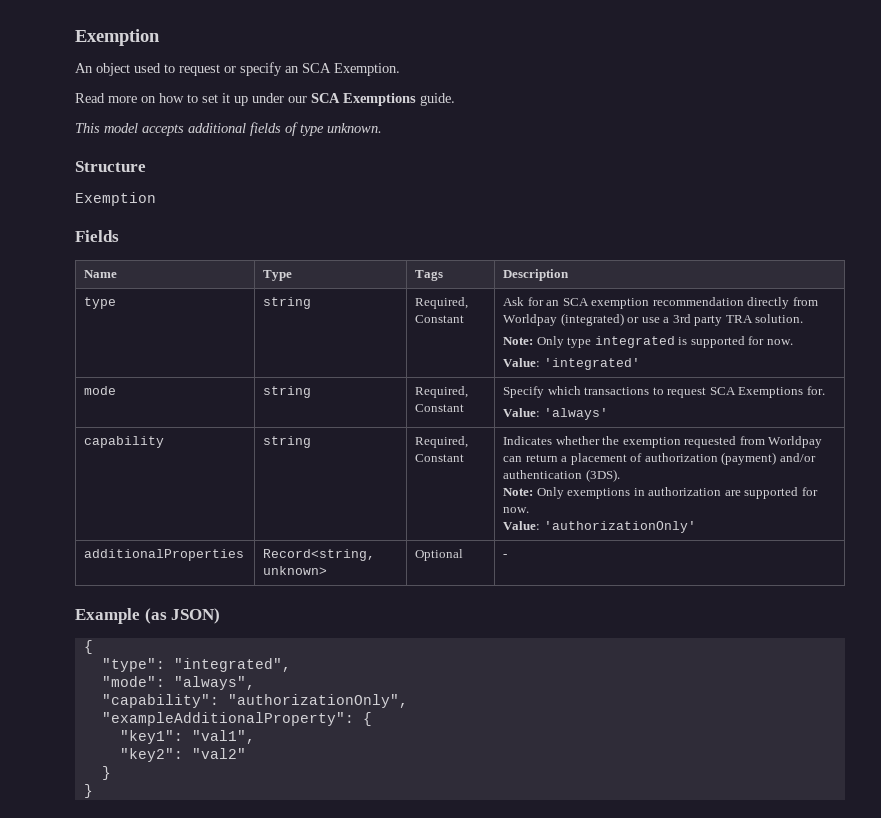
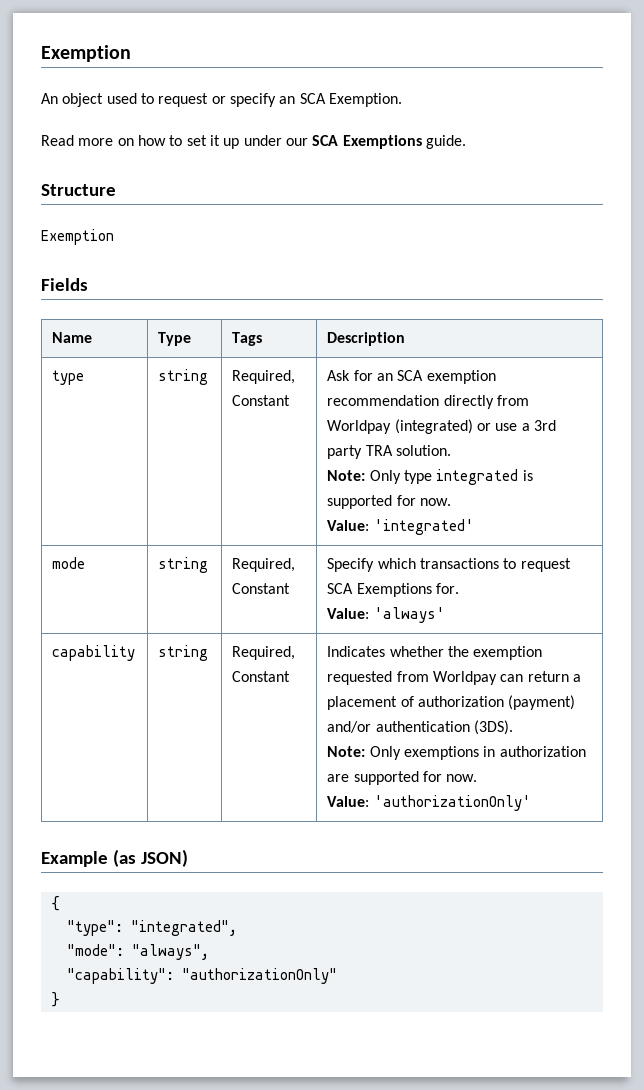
[75,122,382,136] // This model accepts additional fields of type unknown. -> (466, 142) none
[84,549,245,561] [263,549,376,561] [263,566,328,575] [415,549,464,561] [503,554,508,558] // additionalProperties | Record<string, unknown> | Optional | - -> (531, 803) none
[227,694,408,708] [101,712,372,726] [119,730,255,744] [119,748,246,762] [101,766,111,780] [83,784,93,798] "authorizationOnly", // "exampleAdditionalProperty": { // "key1": "val1", // "key2": "val2" // } // } -> [181,968,337,984] [50,992,60,1007] "authorizationOnly" // }

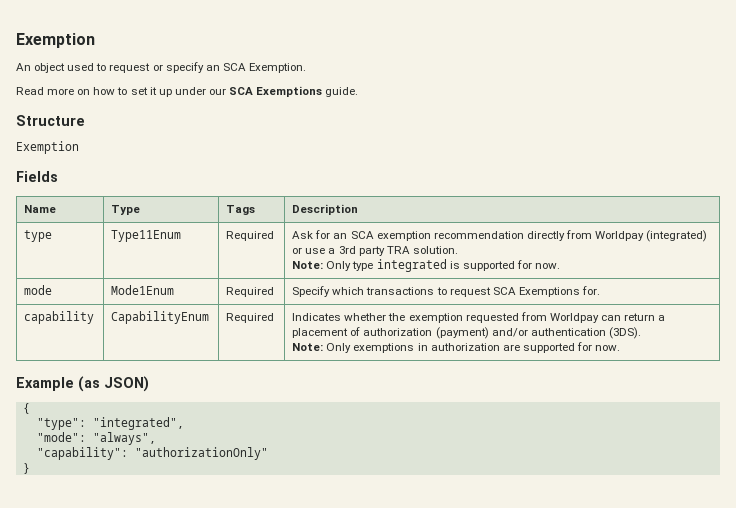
[158,369,209,385] [232,370,296,384] [232,395,291,406] string | Required, Constant -> [111,230,182,242] [226,231,275,241] Type11Enum | Required
[327,519,474,535] // Value: 'integrated' -> (560, 266) none
[158,557,209,573] [232,558,296,572] [232,583,291,594] string | Required, Constant -> [111,285,175,295] [226,287,275,297] Mode1Enum | Required
[327,607,445,623] // Value: 'always' -> (600, 290) none
[158,645,209,661] [232,646,296,660] [232,671,291,682] string | Required, Constant -> [111,311,210,324] [226,313,275,323] CapabilityEnum | Required
[327,795,531,811] // Value: 'authorizationOnly' -> (621, 348) none

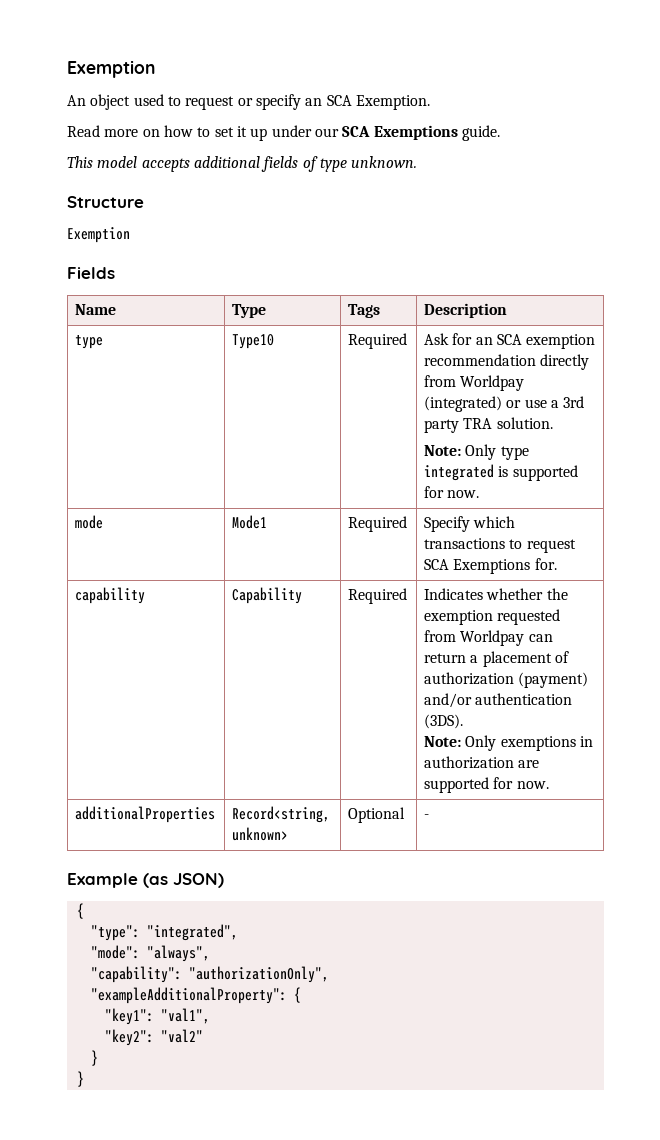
(359, 92) none -> [67,156,418,172] // This model accepts additional fields of type unknown.
[111,230,182,242] Type11Enum -> [232,334,275,349] Type10
[111,285,175,295] Mode1Enum -> [232,515,268,529] Mode1
[111,311,210,324] CapabilityEnum -> [232,587,303,604] Capability
(621, 348) none -> [75,806,216,823] [232,806,331,823] [232,827,289,841] [348,807,406,823] [424,814,430,819] // additionalProperties | Record<string, unknown> | Optional | -
[134,447,268,460] [22,463,30,474] "authorizationOnly" // } -> [188,966,329,983] [90,987,301,1004] [104,1008,210,1025] [104,1029,203,1046] [90,1050,98,1066] [76,1071,84,1087] "authorizationOnly", // "exampleAdditionalProperty": { // "key1": "val1", // "key2": "val2" // } // }

